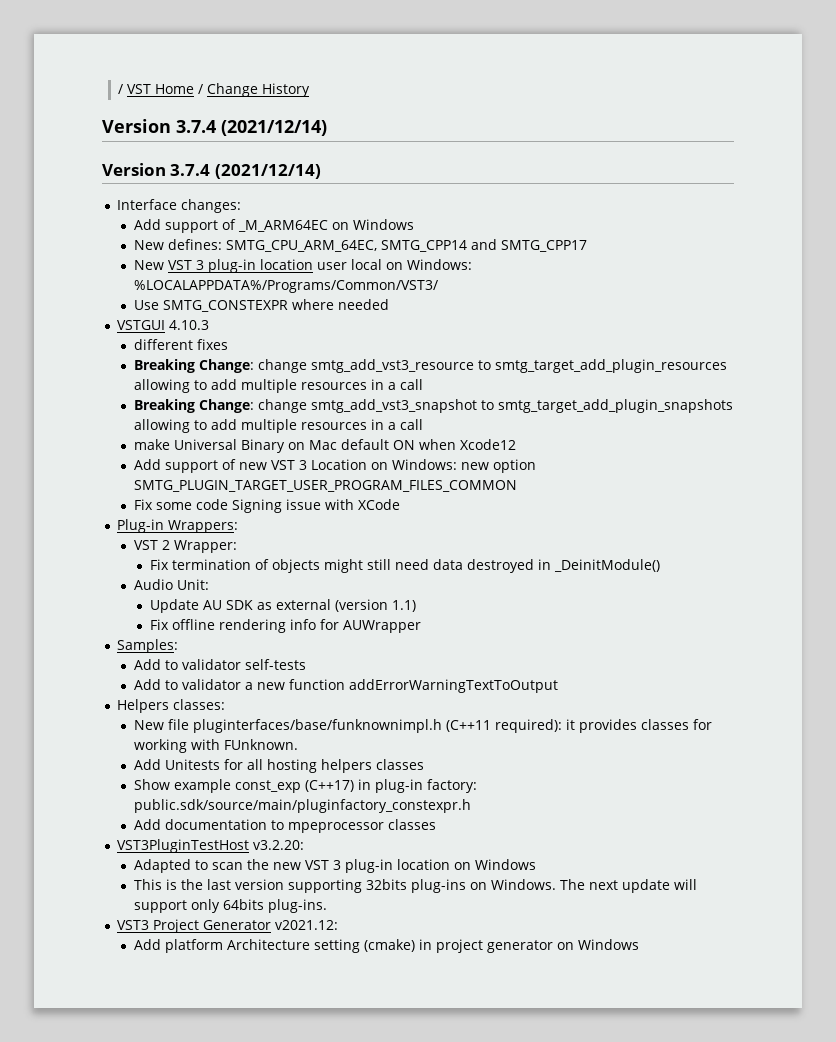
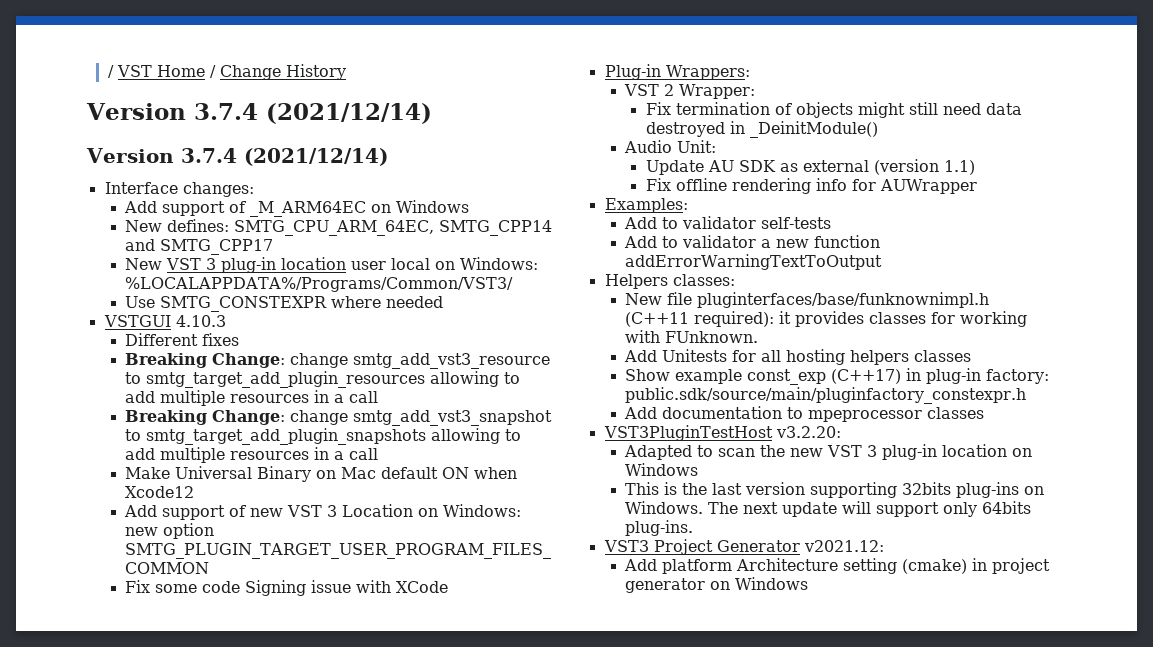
[133,339,193,350] different -> [125,333,199,346] Different
[133,439,170,450] make -> [125,467,171,479] Make
[117,639,179,653] Samples: -> [604,198,688,213] Examples:

